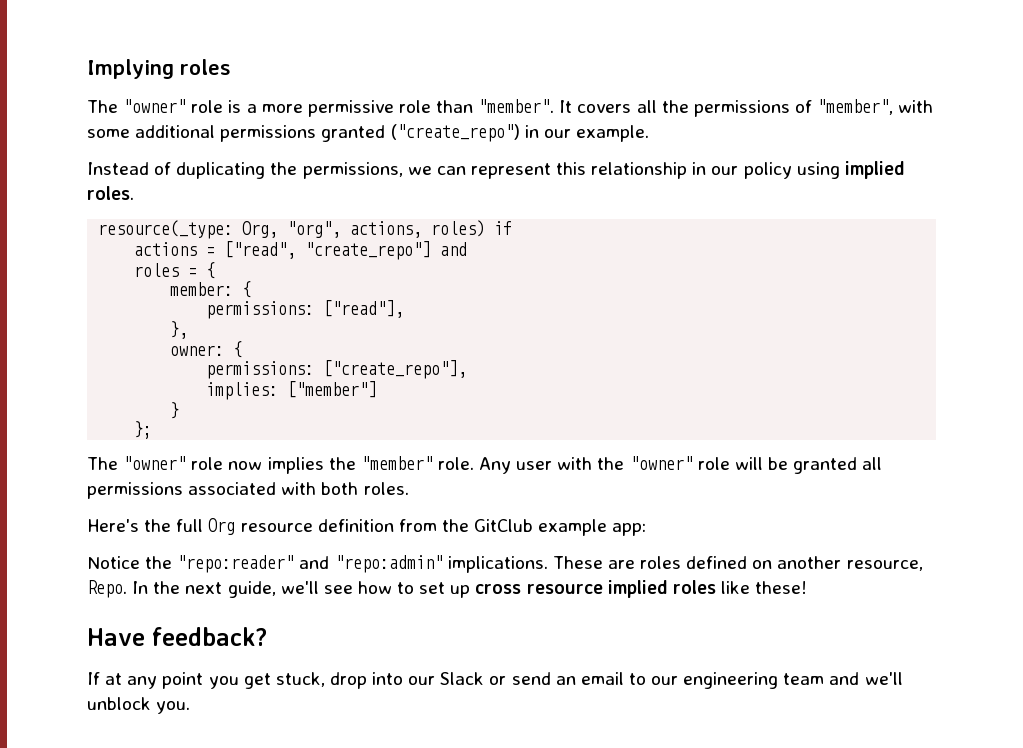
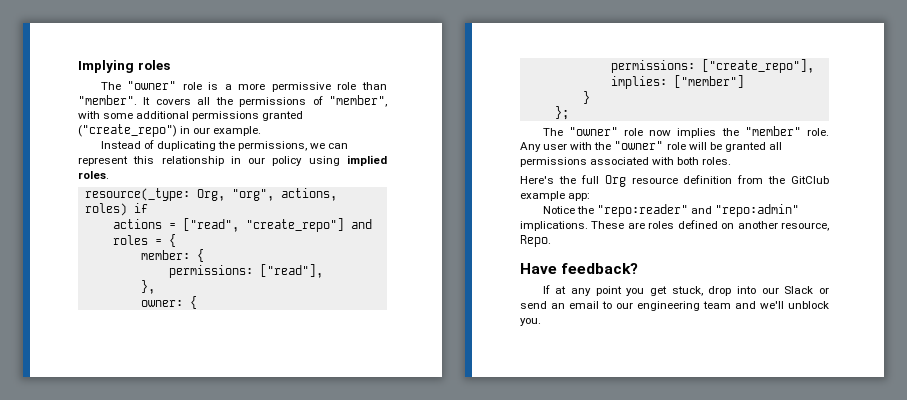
[132,580,808,598] In the next guide, we'll see how to set up cross resource implied roles like these! -> (551, 241) none

